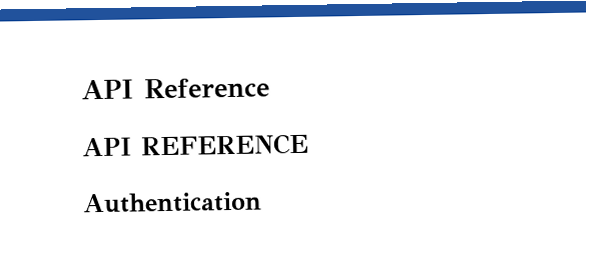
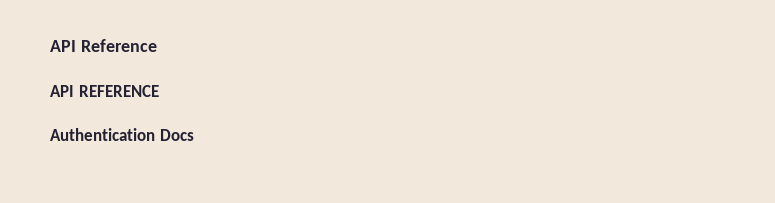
(262, 202) none -> [159,129,194,141] Docs

